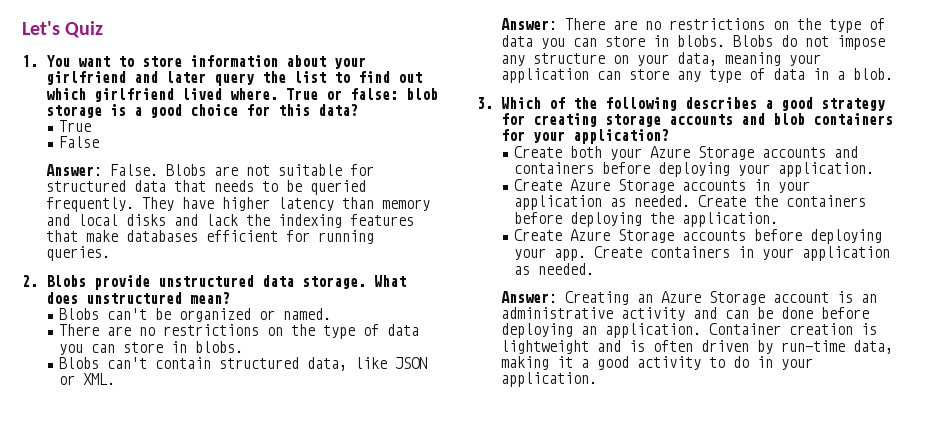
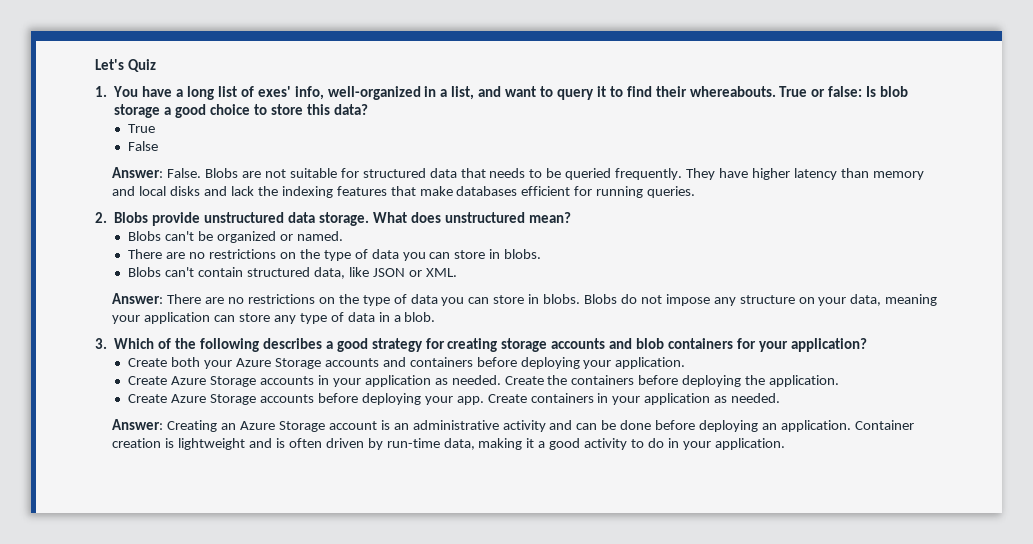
[77,55,366,69] [45,71,422,86] [45,88,278,102] want to store information about your girlfriend and later query the list to find out which girlfriend lived where. -> [142,86,776,100] have a long list of exes' info, well-organized in a list, and want to query it to find their whereabouts.
(398, 94) none -> [866,86,877,97] Is
[109,104,126,116] is -> (161, 111) none
[245,104,270,116] for -> [253,104,303,115] to store

